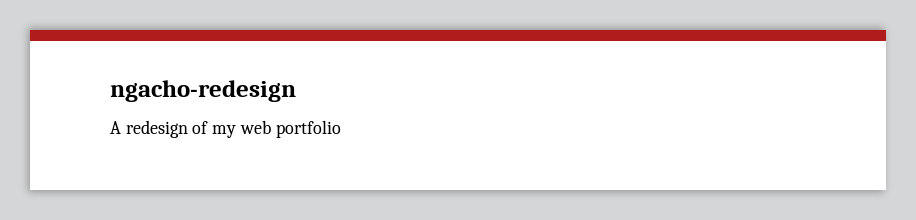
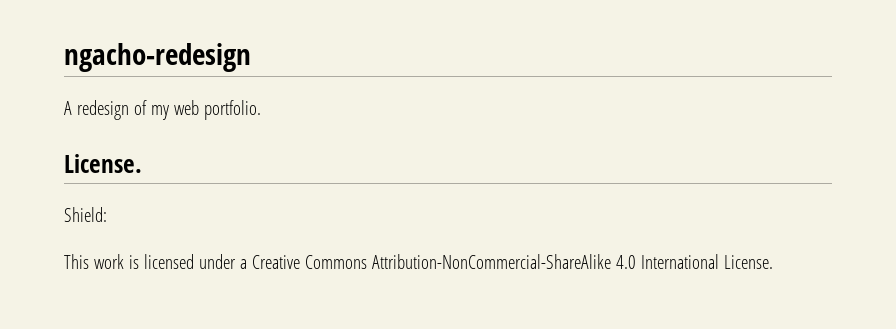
[275,120,341,138] portfolio -> [203,100,261,120] [64,154,142,173] [64,207,107,222] [64,254,773,269] portfolio. // License. // Shield: // This work is licensed under a Creative Commons Attribution-NonCommercial-ShareAlike 4.0 International License.

